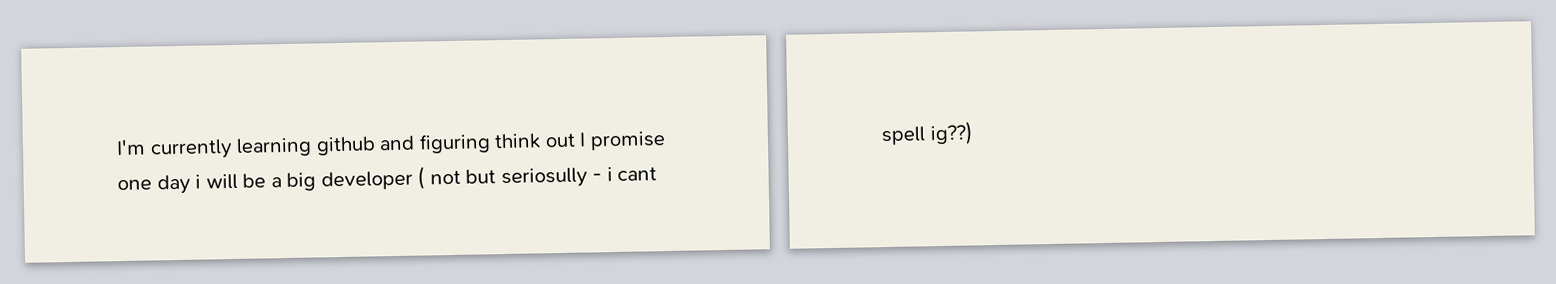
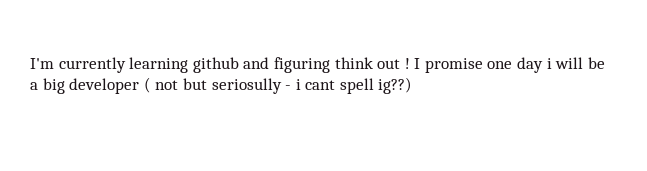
(576, 140) none -> [404,58,410,69] !

